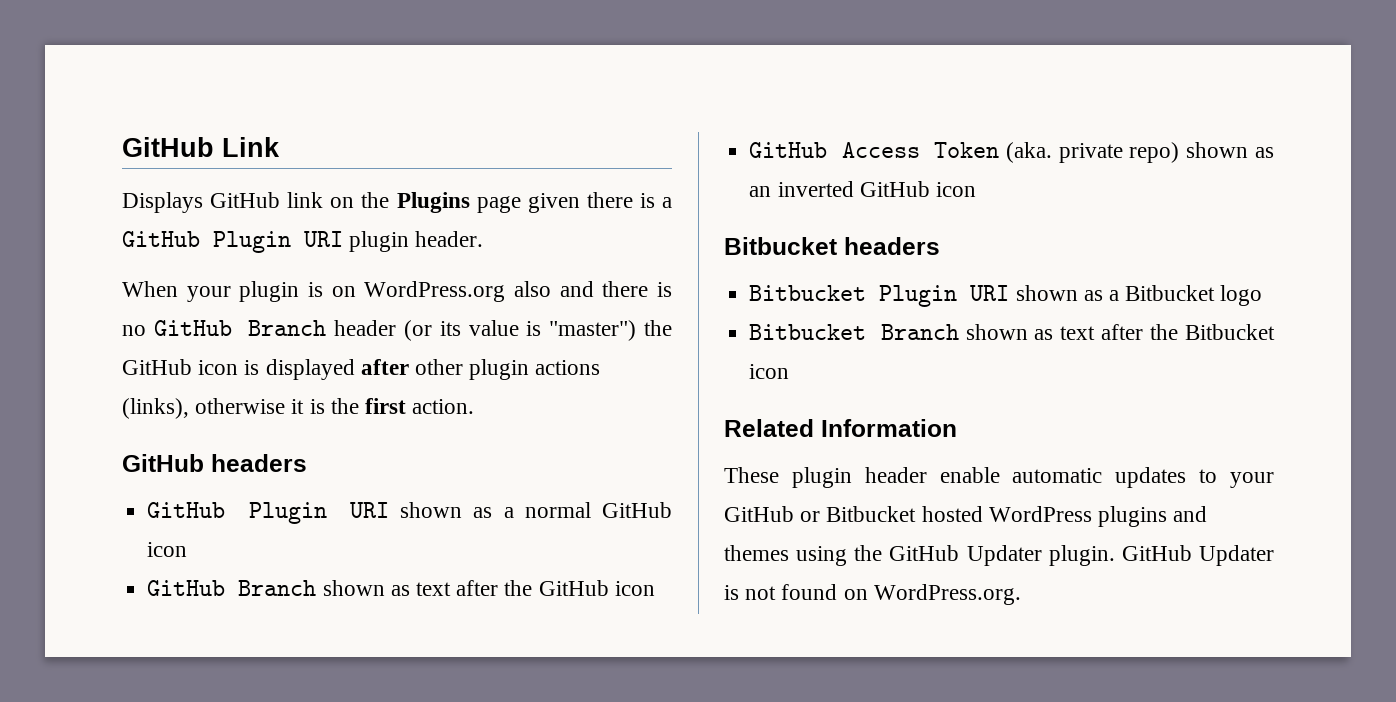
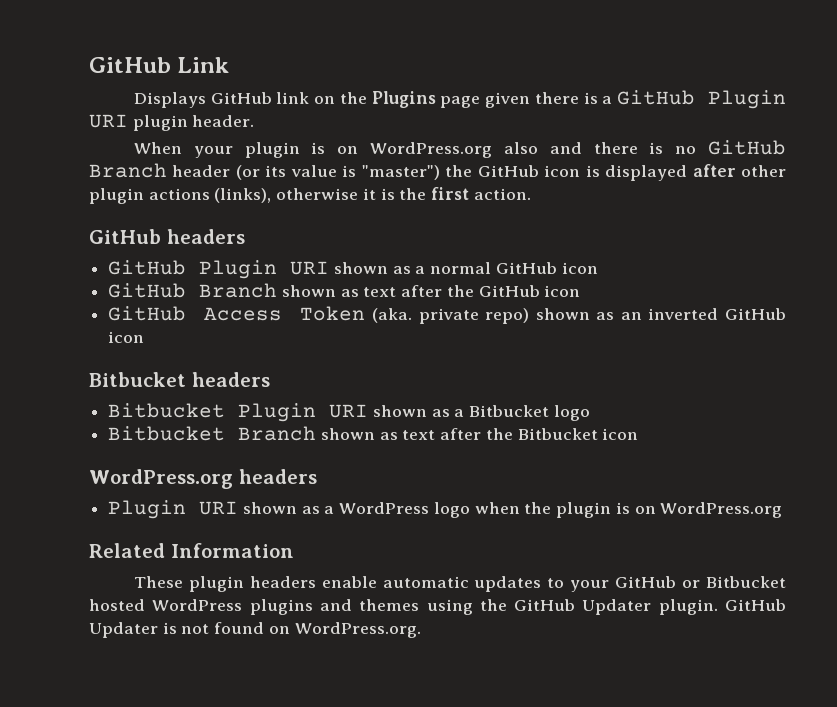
(790, 371) none -> [89,469,317,489] [108,500,783,519] // WordPress.org headers // Plugin URI shown as a WordPress logo when the plugin is on WordPress.org
[864,467,927,483] header -> [249,576,316,588] headers

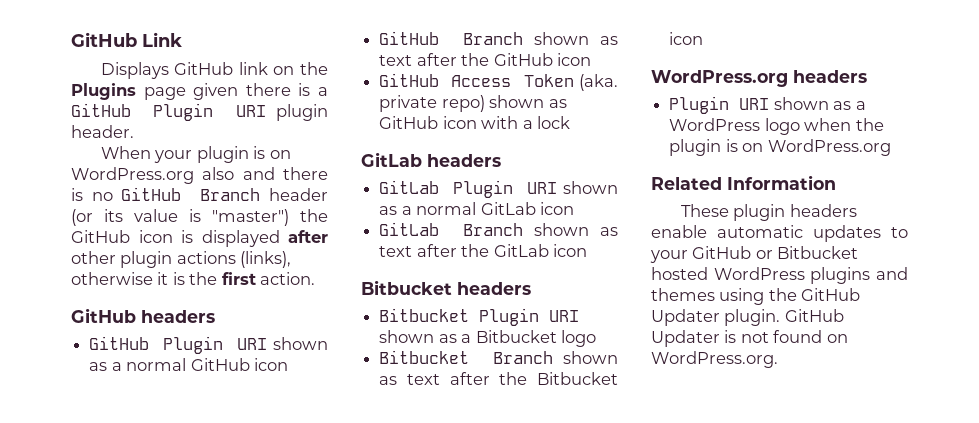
[620,308,787,320] [108,331,145,343] an inverted GitHub icon -> [379,116,570,129] [361,152,501,167] [379,180,618,198] [379,202,574,215] [379,222,618,236] [379,244,587,257] GitHub icon with a lock // GitLab headers // GitLab Plugin URI shown as a normal GitLab icon // GitLab Branch shown as text after the GitLab icon

